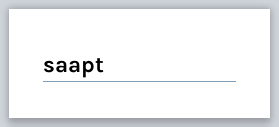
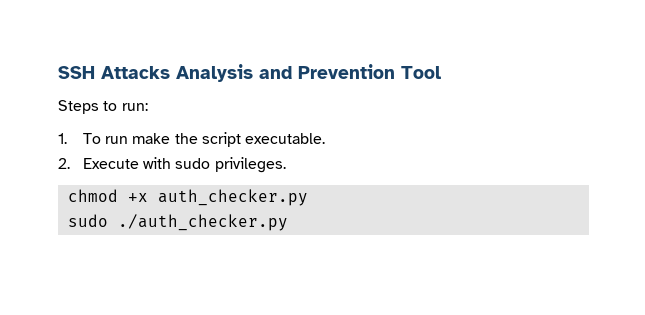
[43,58,104,78] saapt -> [58,64,441,82] [58,100,148,114] [58,132,326,147] [58,157,286,173] [67,189,308,206] [67,214,288,231] SSH Attacks Analysis and Prevention Tool // Steps to run: // 1. To run make the script executable. // 2. Execute with sudo privileges. // chmod +x auth_checker.py // sudo ./auth_checker.py

